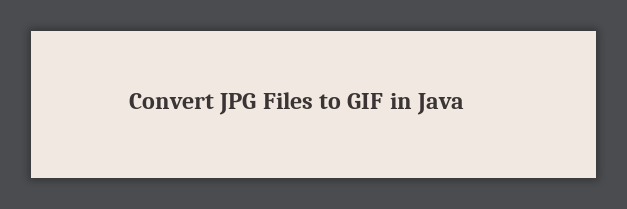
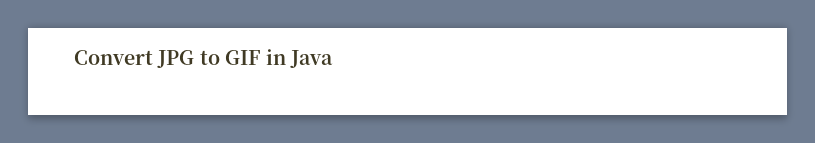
[262,92,313,109] Files -> (195, 59) none

